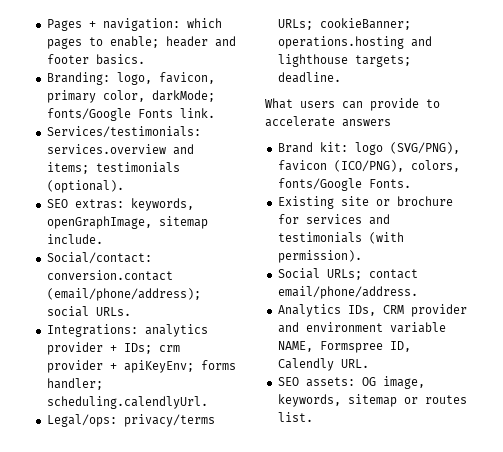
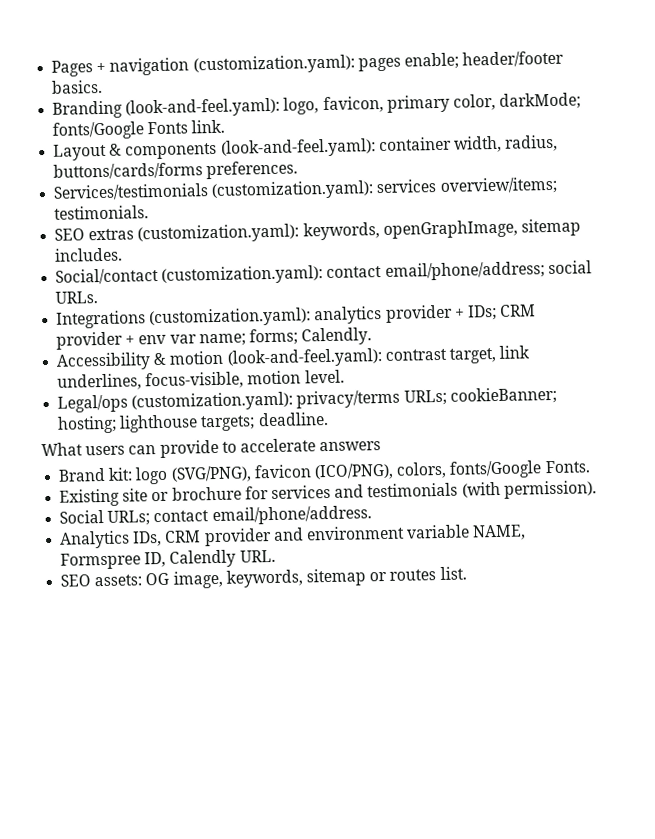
[102,18,222,31] [46,36,236,49] [46,54,89,64] navigation: which pages to enable; header and footer -> [109,50,565,76] navigation (customization.yaml): pages enable; header/footer
[46,72,110,85] Branding: -> [52,97,281,119] Branding (look-and-feel.yaml):
[46,126,201,138] [46,144,194,155] [46,162,180,174] [46,180,124,193] [46,199,124,209] Services/testimonials: services.overview and items; testimonials (optional). // SEO extras: -> [53,134,559,161] [53,160,299,180] [53,176,558,201] [54,205,150,220] [54,223,300,244] Layout & components (look-and-feel.yaml): container width, radius, buttons/cards/forms preferences. // Services/testimonials (customization.yaml): services overview/items; testimonials. // SEO extras (customization.yaml):
[46,234,103,244] [46,252,152,264] [46,270,173,281] [46,288,201,301] include. // Social/contact: conversion.contact (email/phone/address); -> [54,247,124,262] [55,261,545,285] includes. // Social/contact (customization.yaml): contact email/phone/address;
[46,324,138,337] Integrations: -> [56,307,312,329] Integrations (customization.yaml):
[158,345,180,352] [46,360,236,373] [46,378,103,390] [46,396,208,409] [46,414,117,427] crm provider + apiKeyEnv; forms handler; scheduling.calendlyUrl. // Legal/ops: -> [499,304,537,317] [56,327,373,350] [56,345,531,371] [57,369,345,391] [57,391,294,413] CRM provider + env var name; forms; Calendly. // Accessibility & motion (look-and-feel.yaml): contrast target, link underlines, focus-visible, motion level. // Legal/ops (customization.yaml):
[277,36,432,49] operations.hosting and -> [57,415,118,434] hosting;

